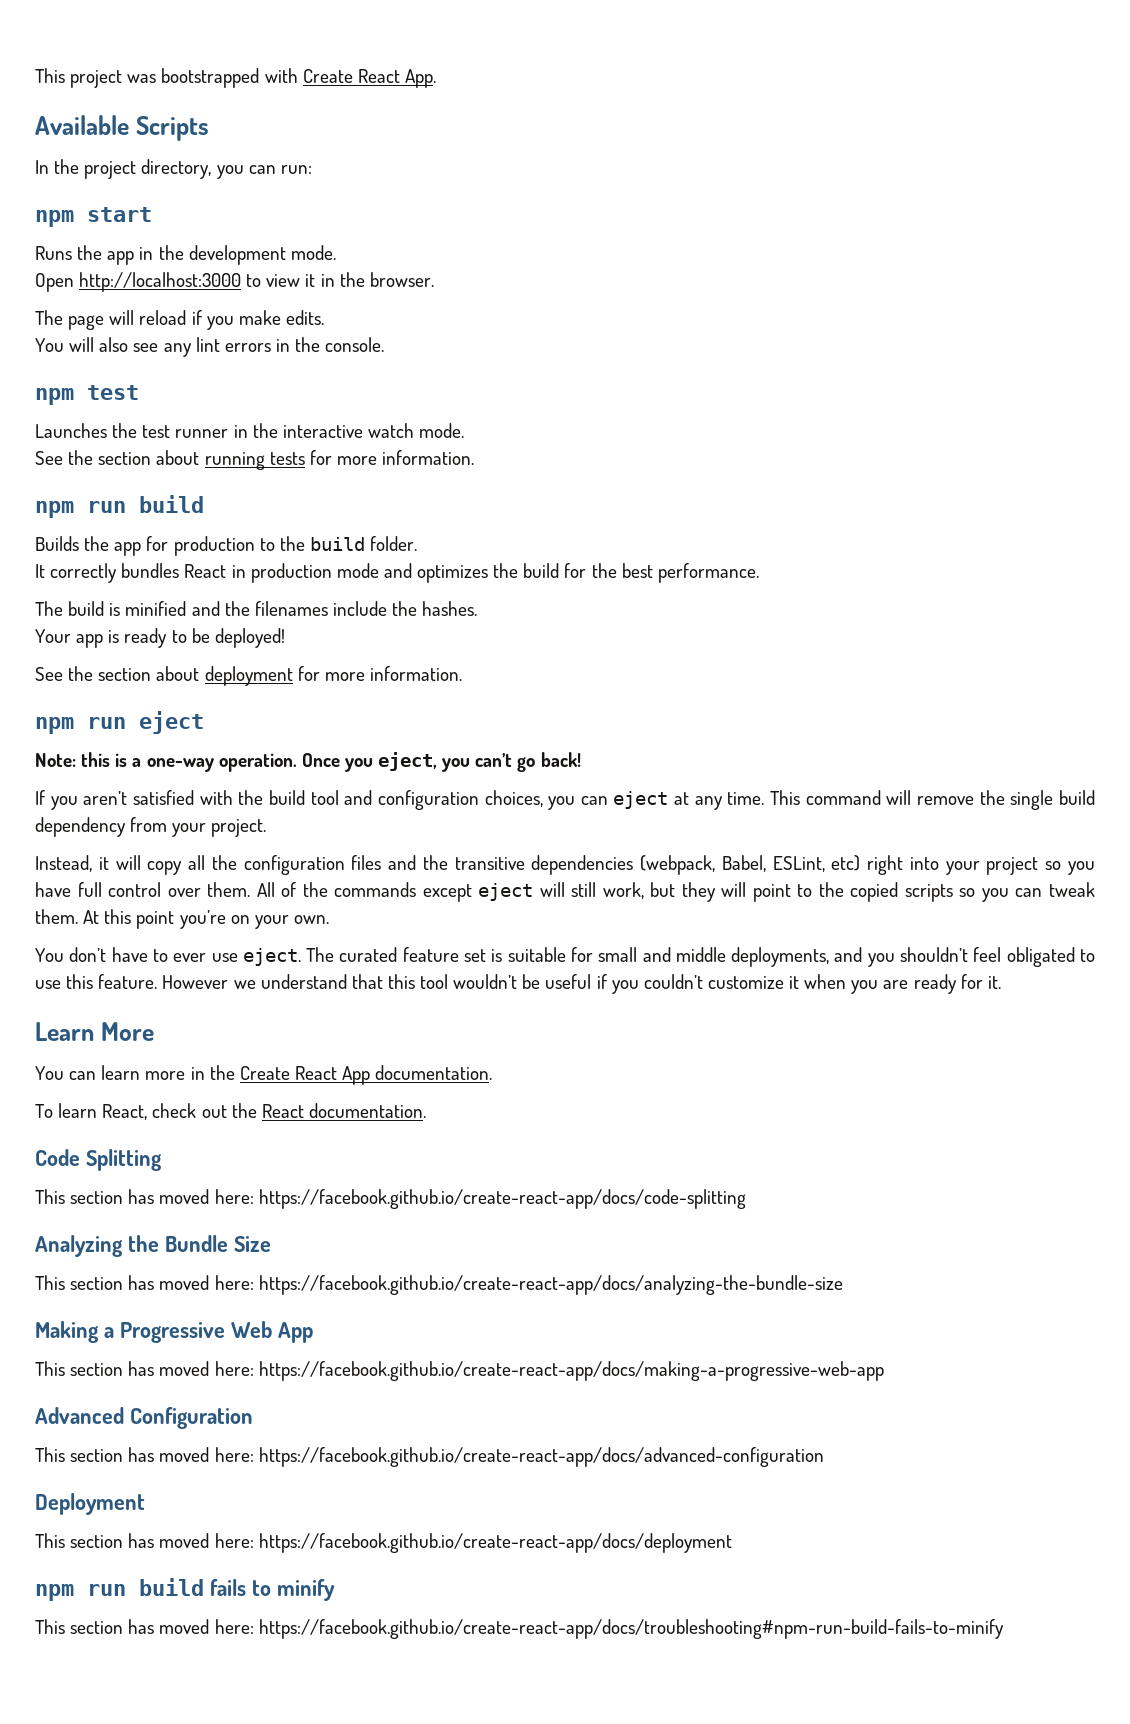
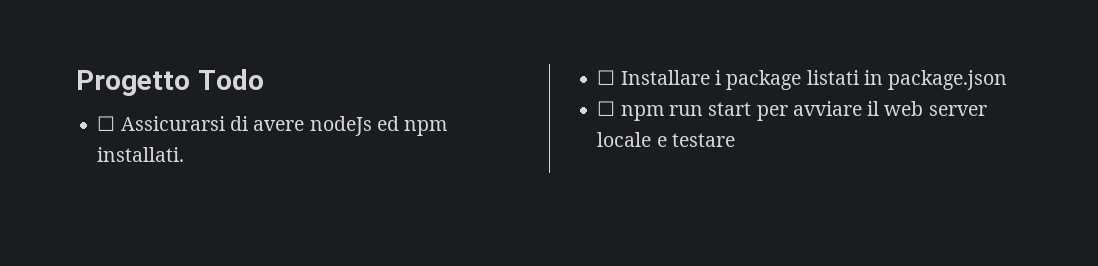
[35,68,436,88] [35,115,209,141] [35,159,312,179] [35,207,152,227] [35,245,336,265] [35,272,434,292] [35,310,324,330] [35,337,385,357] [35,385,139,405] [35,423,465,438] [35,450,475,470] [35,495,204,518] [35,536,418,556] [35,563,759,583] [35,601,478,616] [35,628,285,648] [35,666,462,686] [35,711,204,734] [35,752,581,772] [35,790,1096,810] [35,817,267,837] [35,855,1096,875] [35,882,1095,902] [35,909,329,929] [35,947,1095,967] [35,974,1001,994] [35,1022,154,1041] [35,1065,493,1085] [35,1103,426,1120] [35,1149,162,1171] [35,1189,746,1209] [35,1235,271,1257] [35,1275,843,1295] [35,1321,313,1343] [35,1361,884,1381] [35,1407,253,1429] [35,1447,824,1467] [35,1493,145,1515] [35,1533,732,1553] [35,1578,335,1601] [35,1619,1004,1639] This project was bootstrapped with Create React App. // Available Scripts // In the project directory, you can run: // npm start // Runs the app in the development mode. // Open http://localhost:3000 to view it in the browser. // The page will reload if you make edits. // You will also see any lint errors in the console. // npm test // Launches the test runner in the interactive watch mode. // See the section about running tests for more information. // npm run build // Builds the app for production to the build folder. // It correctly bundles React in production mode and optimizes the build for the best performance. // The build is minified and the filenames include the hashes. // Your app is ready to be deployed! // See the section about deployment for more information. // npm run eject // Note: this is a one-way operation. Once you eject, you can’t go back! // If you aren’t satisfied with the build tool and configuration choices, you can eject at any time. This command will remove the single build dependency from your project. // Instead, it will copy all the configuration files and the transitive dependencies (webpack, Babel, ESLint, etc) right into your project so you have full control over them. All of the commands except eject will still work, but they will point to the copied scripts so you can tweak them. At this point you’re on your own. // You don’t have to ever use eject. The curated feature set is suitable for small and middle deployments, and you shouldn’t feel obligated to use this feature. However we understand that this tool wouldn’t be useful if you couldn’t customize it when you are ready for it. // Learn More // You can learn more in the Create React App documentation. // To learn React, check out the React documentation. // Code Splitting // This section has moved here: https://facebook.github.io/create-react-app/docs/code-splitting // Analyzing the Bundle Size // This section has moved here: https://facebook.github.io/create-react-app/docs/analyzing-the-bundle-size // Making a Progressive Web App // This section has moved here: https://facebook.github.io/create-react-app/docs/making-a-progressive-web-app // Advanced Configuration // This section has moved here: https://facebook.github.io/create-react-app/docs/advanced-configuration // Deployment // This section has moved here: https://facebook.github.io/create-react-app/docs/deployment // npm run build fails to minify // This section has moved here: https://facebook.github.io/create-react-app/docs/troubleshooting#npm-run-build-fails-to-minify -> [76,69,264,96] [97,116,448,136] [97,147,185,162] [597,70,1008,90] [597,101,987,121] [597,132,735,147] Progetto Todo // ☐ Assicurarsi di avere nodeJs ed npm installati. // ☐ Installare i package listati in package.json // ☐ npm run start per avviare il web server locale e testare

